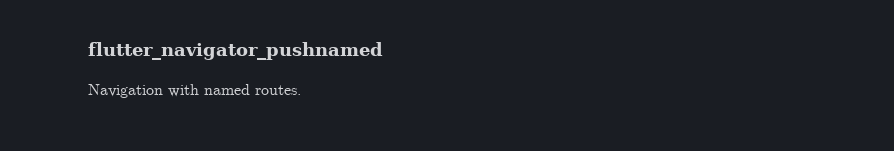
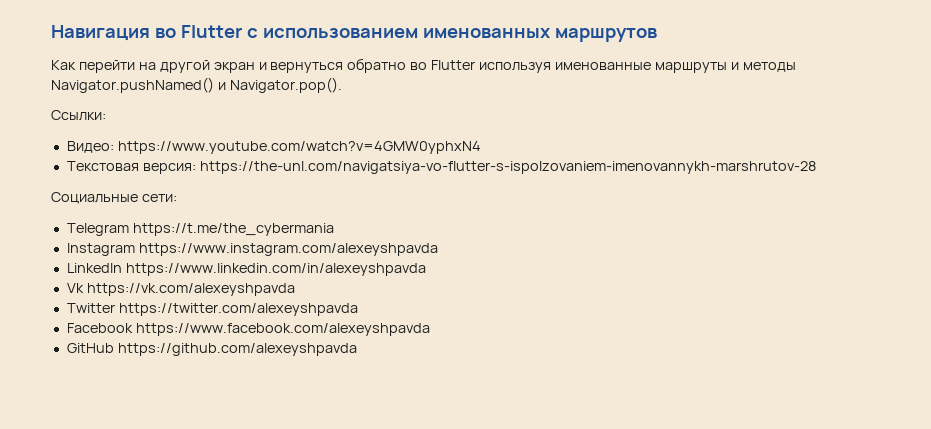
[88,42,383,60] [88,84,301,98] flutter_navigator_pushnamed // Navigation with named routes. -> [51,25,657,42] [51,58,796,73] [51,77,342,93] [51,110,106,121] [66,141,481,154] [66,161,816,174] [51,192,177,204] [66,223,334,236] [66,243,438,256] [66,263,426,276] [66,283,295,296] [66,303,358,316] [66,323,430,336] [66,343,357,356] Навигация во Flutter с использованием именованных маршрутов // Как перейти на другой экран и вернуться обратно во Flutter используя именованные маршруты и методы Navigator.pushNamed() и Navigator.pop(). // Ссылки: // Видео: https://www.youtube.com/watch?v=4GMW0yphxN4 // Текстовая версия: https://the-unl.com/navigatsiya-vo-flutter-s-ispolzovaniem-imenovannykh-marshrutov-28 // Социальные сети: // Telegram https://t.me/the_cybermania // Instagram https://www.instagram.com/alexeyshpavda // LinkedIn https://www.linkedin.com/in/alexeyshpavda // Vk https://vk.com/alexeyshpavda // Twitter https://twitter.com/alexeyshpavda // Facebook https://www.facebook.com/alexeyshpavda // GitHub https://github.com/alexeyshpavda

